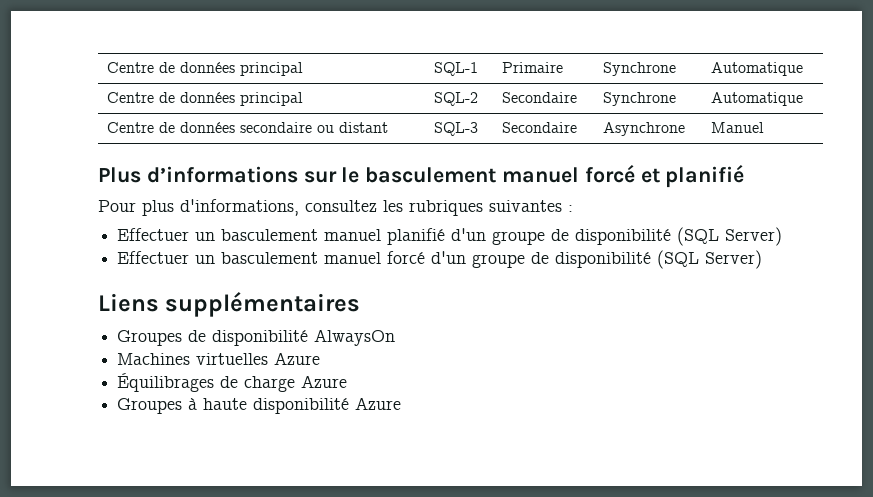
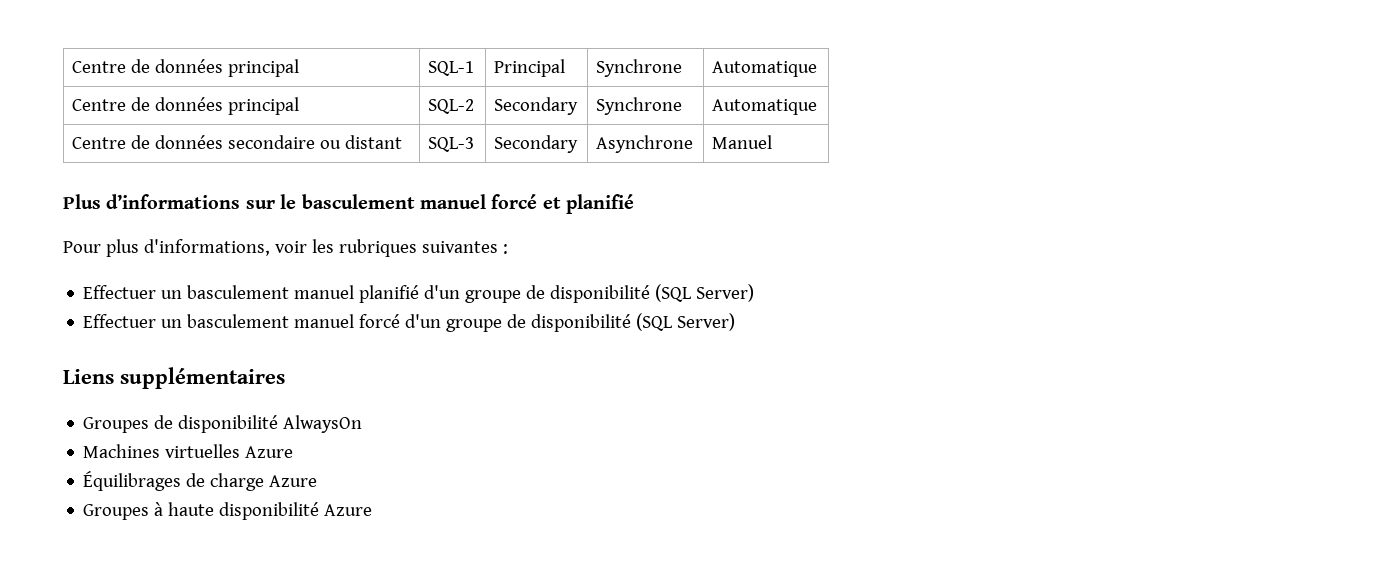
[501,62,563,73] Primaire -> [494,59,566,77] Principal
[501,92,577,103] Secondaire -> [494,97,579,115] Secondary
[501,122,577,133] Secondaire -> [494,135,579,153] Secondary
[305,200,377,212] consultez -> [274,241,307,253] voir

